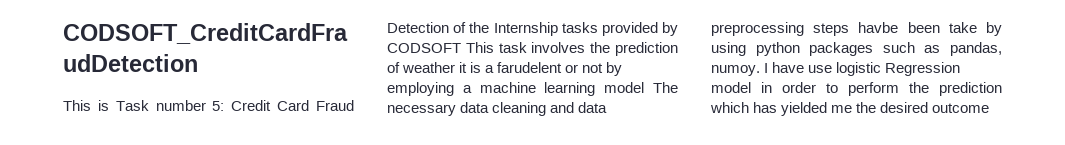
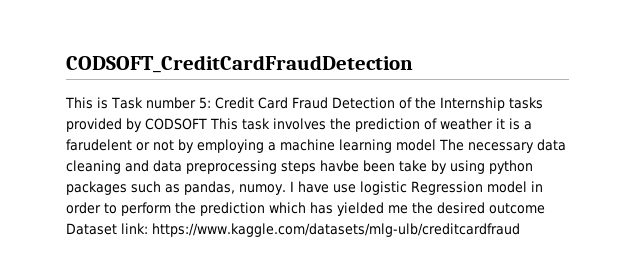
(990, 108) none -> [66,223,520,237] Dataset link: https://www.kaggle.com/datasets/mlg-ulb/creditcardfraud

